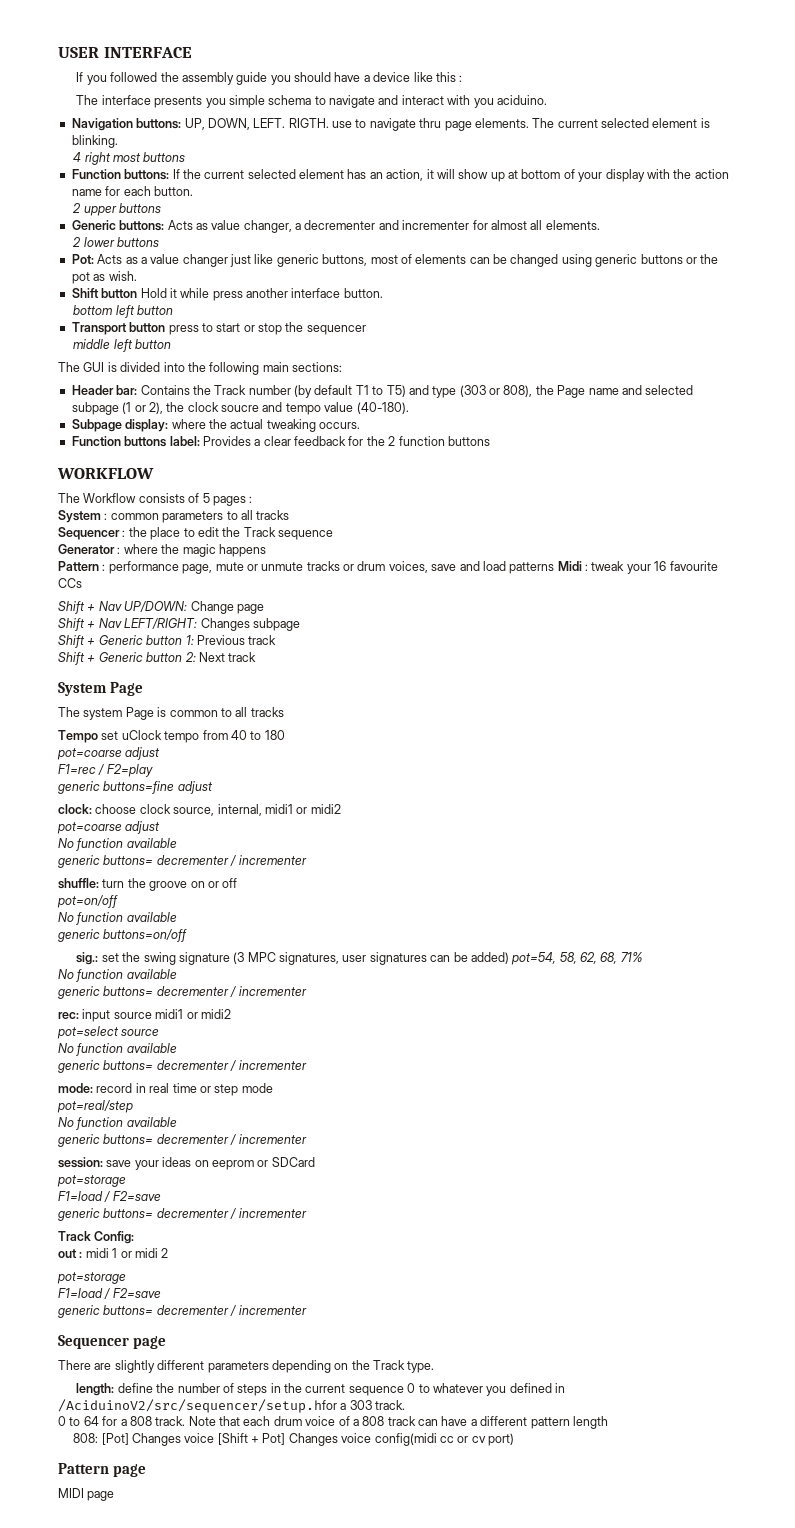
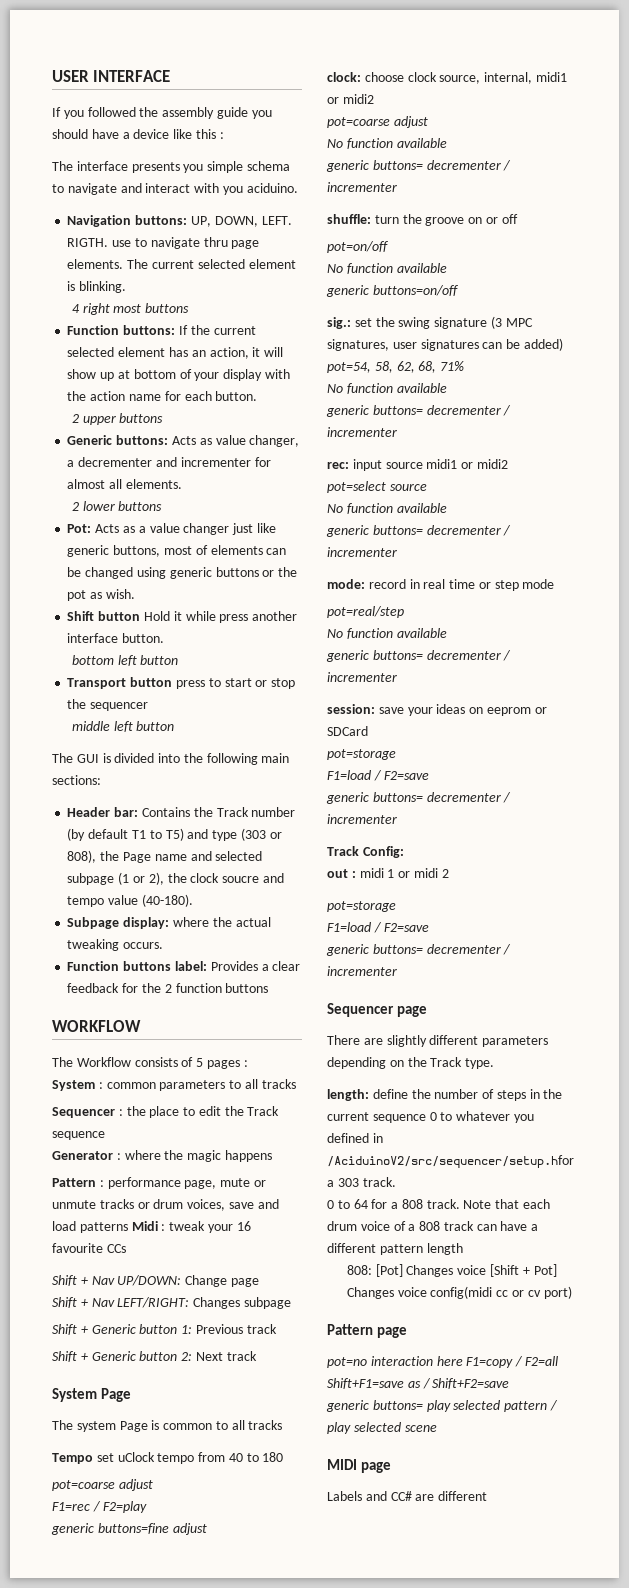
[58,1488,115,1501] MIDI page -> [327,1356,558,1368] [327,1378,510,1389] [326,1400,558,1412] [327,1422,437,1434] [327,1459,392,1473] [327,1491,488,1501] pot=no interaction here F1=copy / F2=all Shift+F1=save as / Shift+F2=save // generic buttons= play selected pattern / play selected scene // MIDI page // Labels and CC# are different

